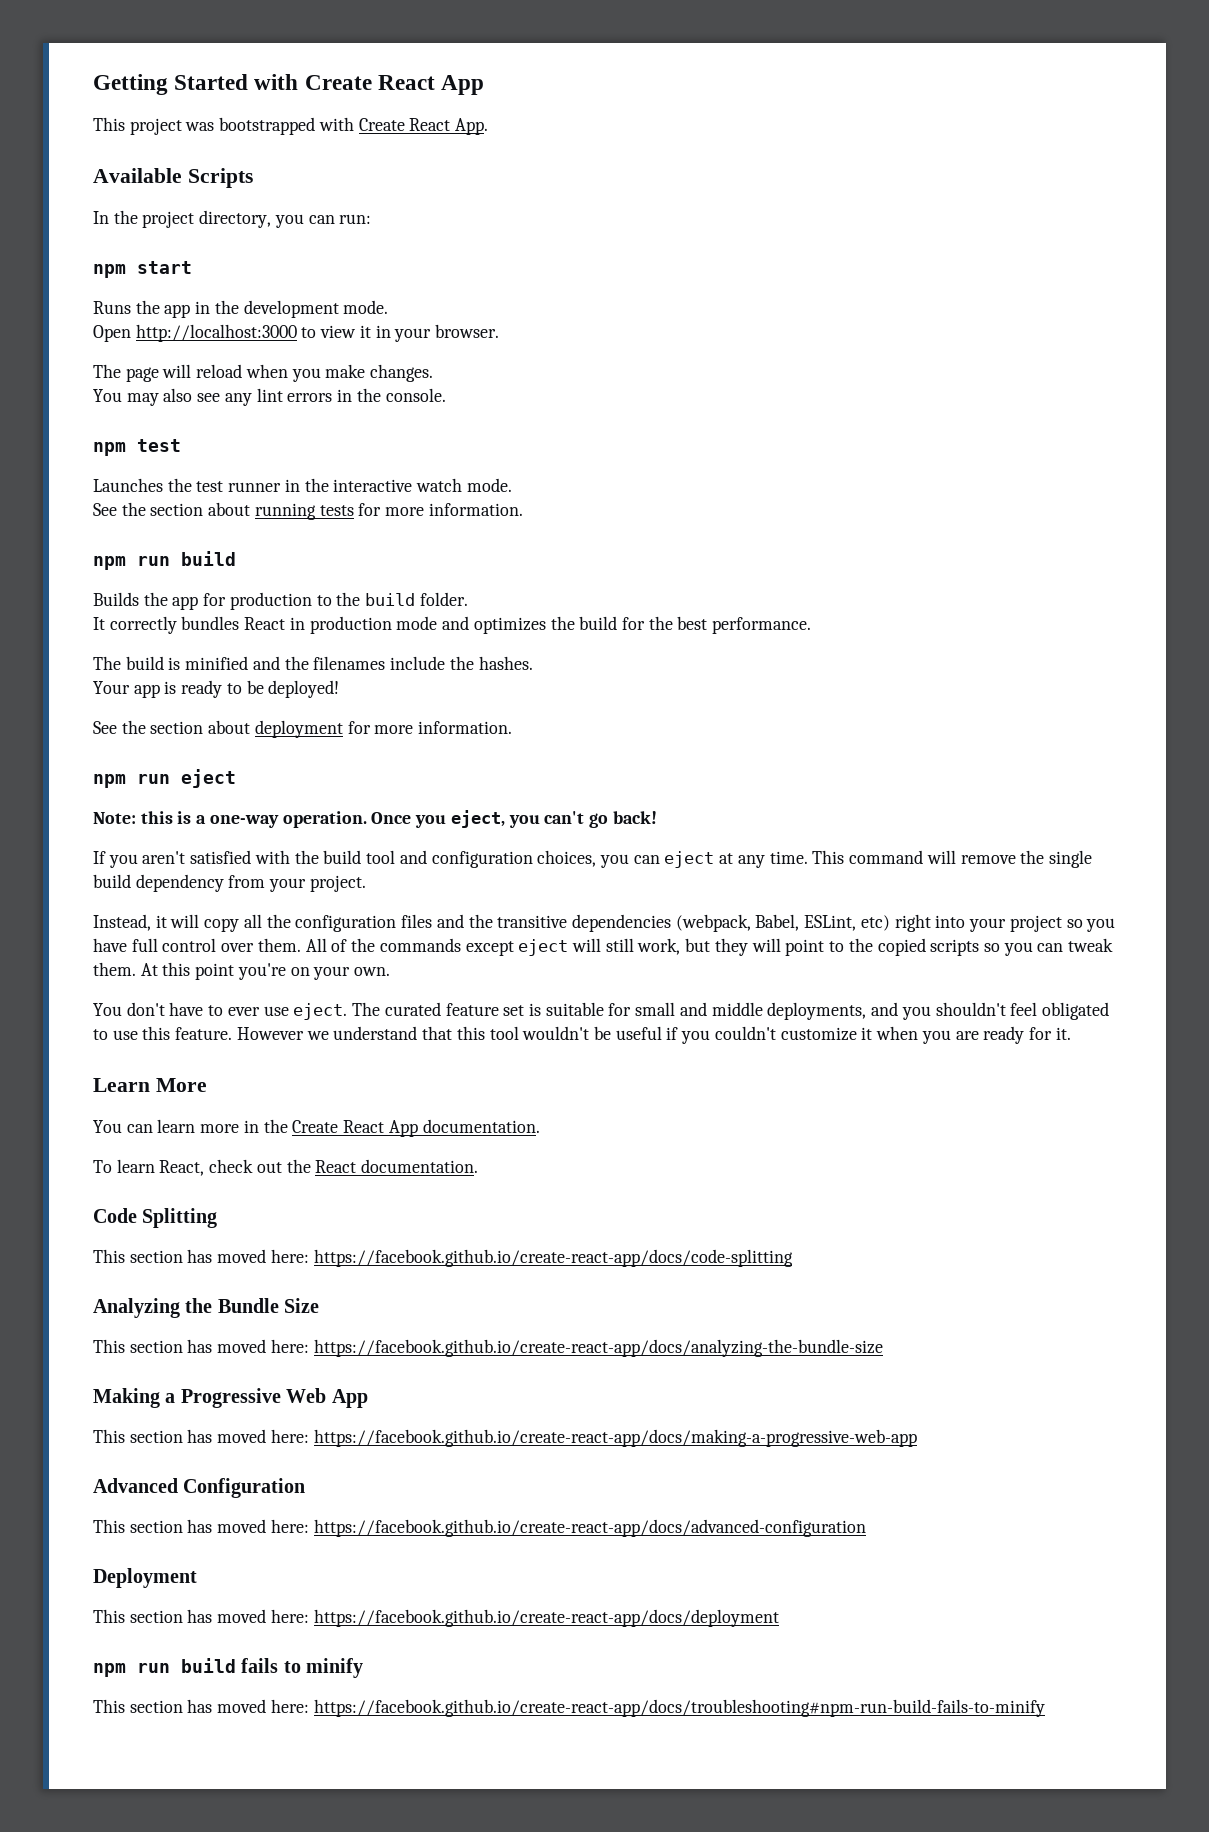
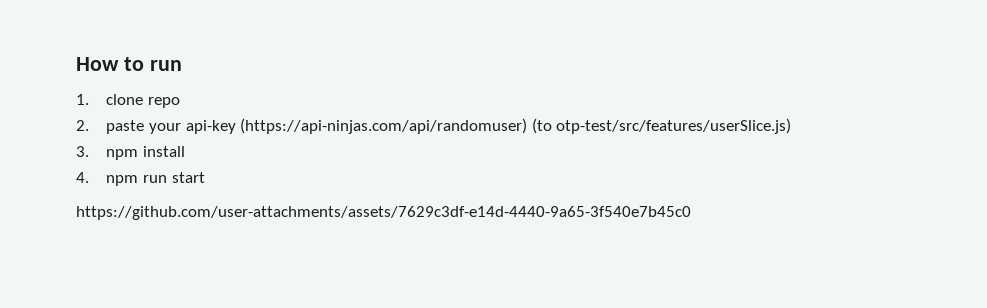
[93,74,485,95] [93,117,489,135] [93,168,253,188] [93,210,372,228] [93,261,192,278] [93,300,389,318] [93,324,500,342] [93,364,434,382] [93,388,446,406] [93,439,181,456] [93,478,512,492] [93,502,523,520] [93,551,236,570] [93,592,468,610] [93,616,812,634] [93,656,533,670] [93,680,340,698] [93,720,513,738] [93,769,236,788] [93,810,657,828] [93,850,1092,868] [93,874,366,892] [93,914,1116,932] [93,938,1114,956] [93,962,391,980] [93,1002,1109,1020] [93,1026,1071,1044] [93,1078,207,1092] [93,1119,540,1137] [93,1159,479,1176] [93,1208,218,1228] [93,1249,793,1267] [93,1298,320,1318] [93,1339,883,1357] [93,1388,368,1408] [93,1429,917,1447] [93,1478,306,1498] [93,1519,866,1537] [93,1568,197,1588] [93,1609,779,1627] [93,1658,364,1678] [93,1699,1045,1717] Getting Started with Create React App // This project was bootstrapped with Create React App. // Available Scripts // In the project directory, you can run: // npm start // Runs the app in the development mode. // Open http://localhost:3000 to view it in your browser. // The page will reload when you make changes. // You may also see any lint errors in the console. // npm test // Launches the test runner in the interactive watch mode. // See the section about running tests for more information. // npm run build // Builds the app for production to the build folder. // It correctly bundles React in production mode and optimizes the build for the best performance. // The build is minified and the filenames include the hashes. // Your app is ready to be deployed! // See the section about deployment for more information. // npm run eject // Note: this is a one-way operation. Once you eject, you can't go back! // If you aren't satisfied with the build tool and configuration choices, you can eject at any time. This command will remove the single build dependency from your project. // Instead, it will copy all the configuration files and the transitive dependencies (webpack, Babel, ESLint, etc) right into your project so you have full control over them. All of the commands except eject will still work, but they will point to the copied scripts so you can tweak them. At this point you're on your own. // You don't have to ever use eject. The curated feature set is suitable for small and middle deployments, and you shouldn't feel obligated to use this feature. However we understand that this tool wouldn't be useful if you couldn't customize it when you are ready for it. // Learn More // You can learn more in the Create React App documentation. // To learn React, check out the React documentation. // Code Splitting // This section has moved here: https://facebook.github.io/create-react-app/docs/code-splitting // Analyzing the Bundle Size // This section has moved here: https://facebook.github.io/create-react-app/docs/analyzing-the-bundle-size // Making a Progressive Web App // This section has moved here: https://facebook.github.io/create-react-app/docs/making-a-progressive-web-app // Advanced Configuration // This section has moved here: https://facebook.github.io/create-react-app/docs/advanced-configuration // Deployment // This section has moved here: https://facebook.github.io/create-react-app/docs/deployment // npm run build fails to minify // This section has moved here: https://facebook.github.io/create-react-app/docs/troubleshooting#npm-run-build-fails-to-minify -> [76,57,182,71] [76,94,181,108] [76,118,792,134] [76,146,186,160] [76,172,205,186] [76,206,691,220] How to run // 1. clone repo // 2. paste your api-key (https://api-ninjas.com/api/randomuser) (to otp-test/src/features/userSlice.js) // 3. npm install // 4. npm run start // https://github.com/user-attachments/assets/7629c3df-e14d-4440-9a65-3f540e7b45c0

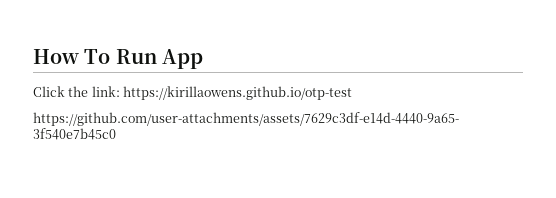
[123,57,182,71] [76,94,181,108] [76,118,792,134] [76,146,186,160] [76,172,205,186] to run // 1. clone repo // 2. paste your api-key (https://api-ninjas.com/api/randomuser) (to otp-test/src/features/userSlice.js) // 3. npm install // 4. npm run start -> [84,49,203,69] [33,86,353,100] To Run App // Click the link: https://kirillaowens.github.io/otp-test

